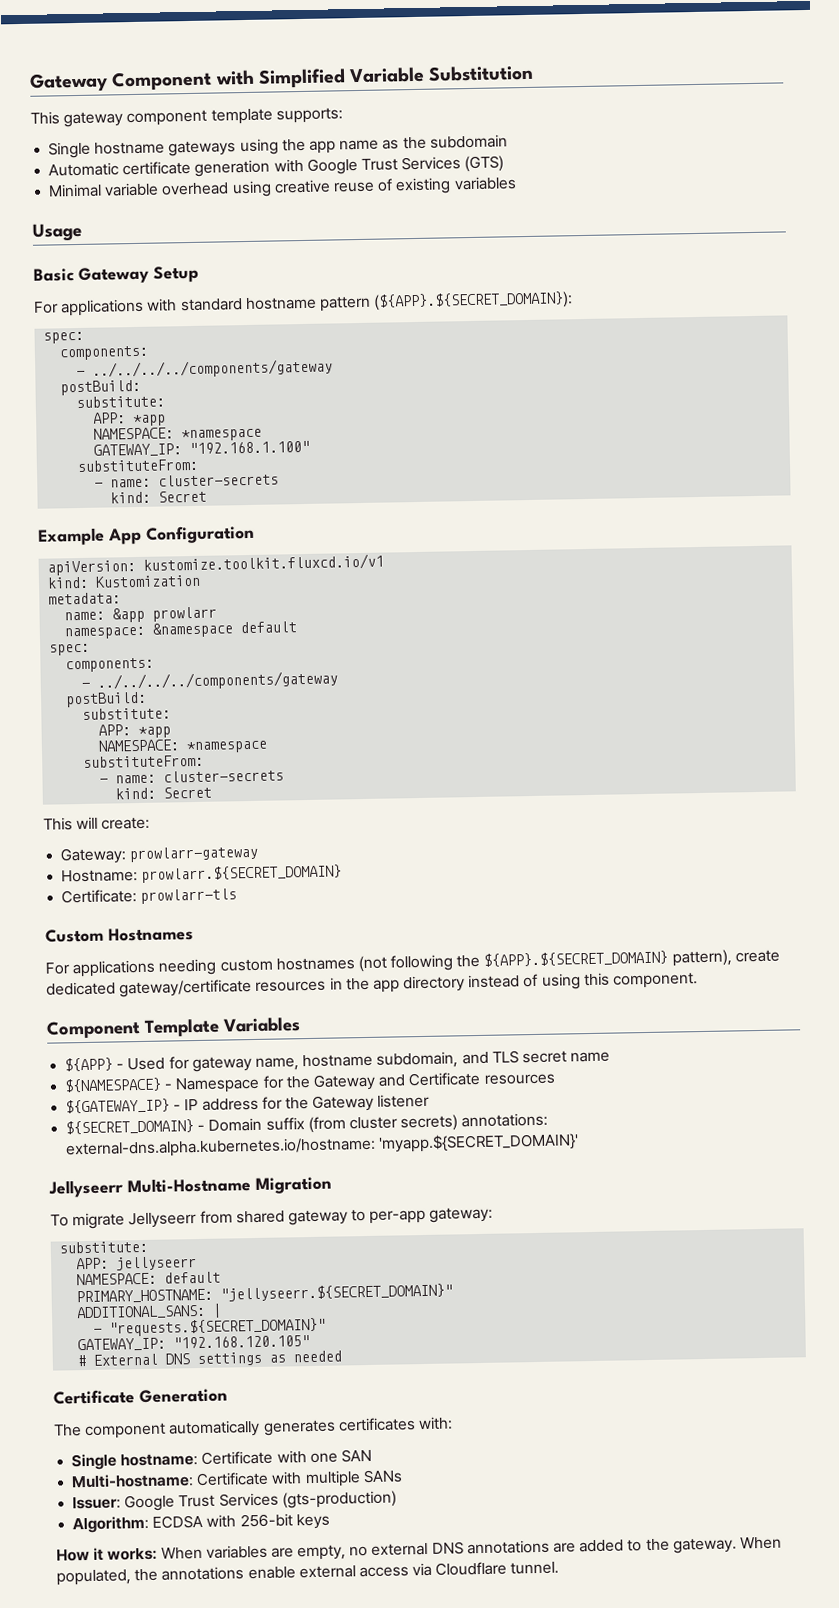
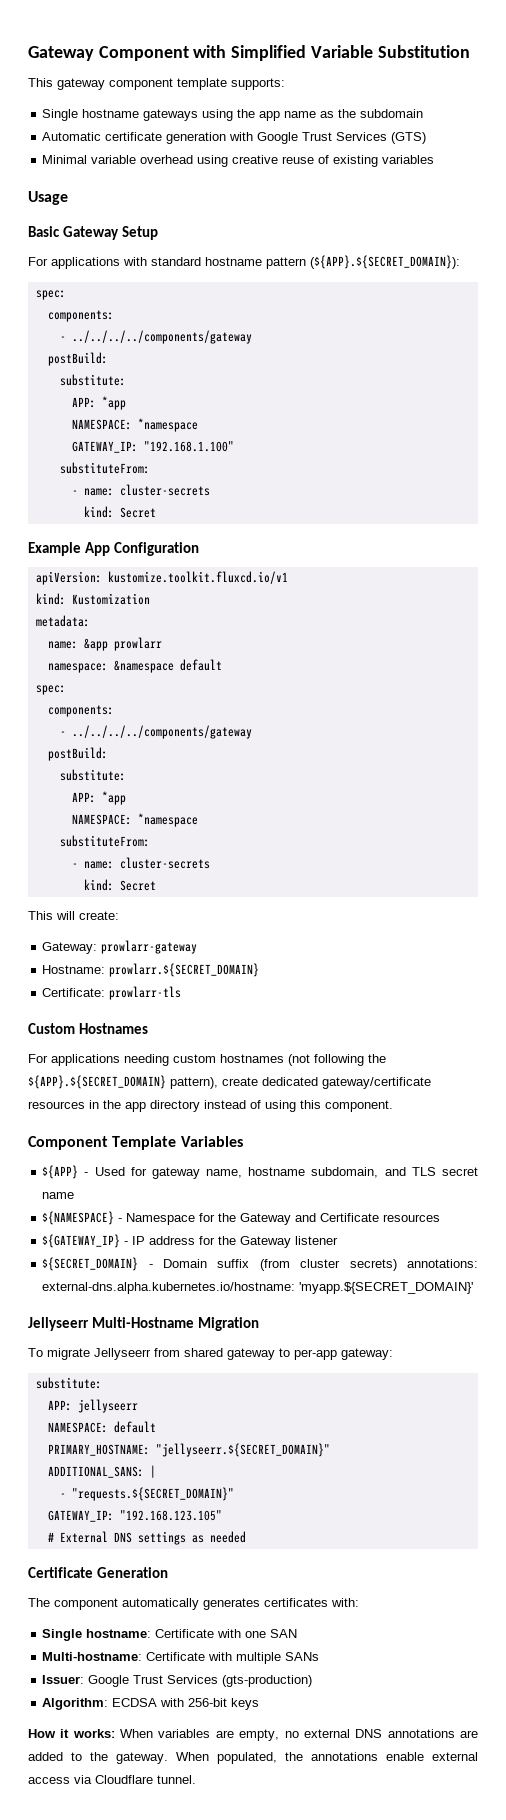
[173,1335,311,1349] "192.168.120.105" -> [119,1510,222,1521] "192.168.123.105"

